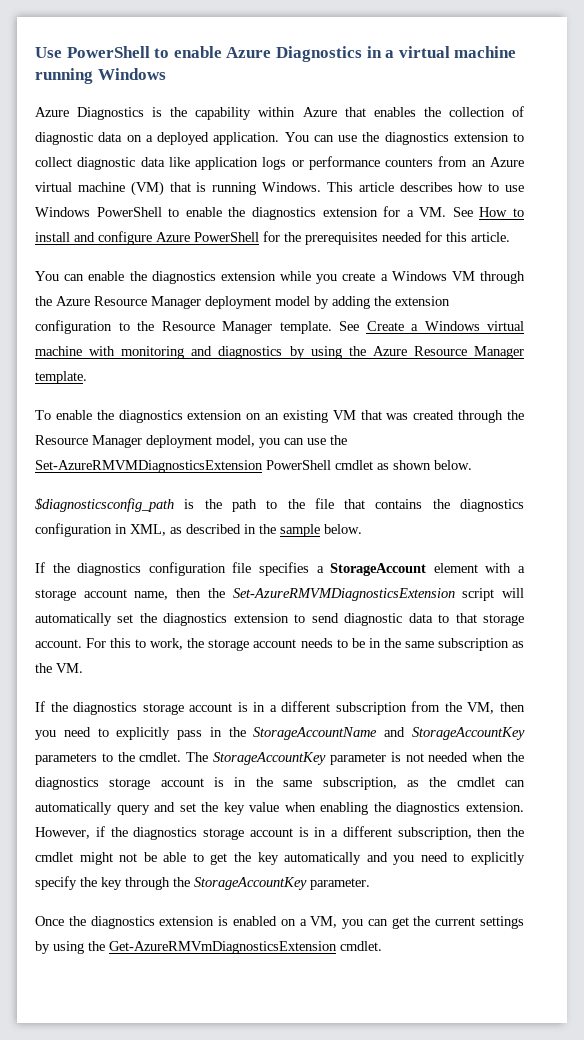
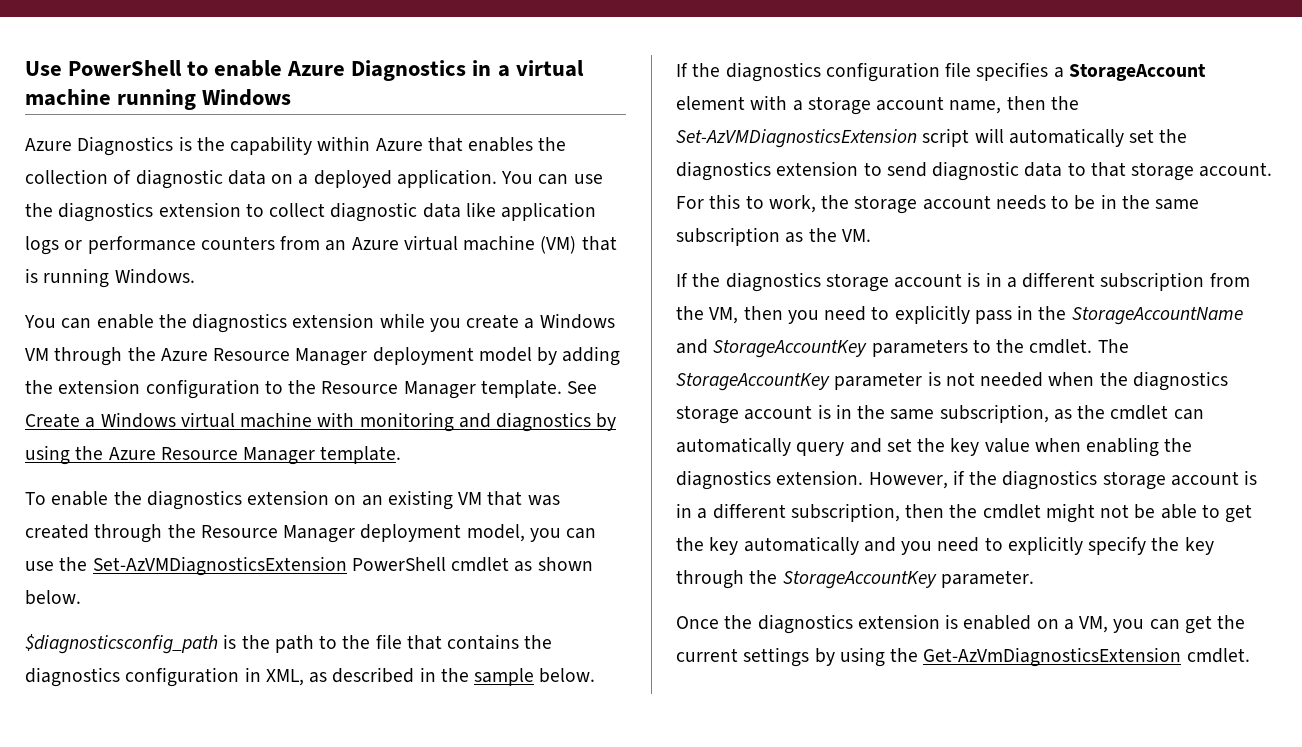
[326,182,524,192] [35,206,524,220] [35,231,510,245] This article describes how to use Windows PowerShell to enable the diagnostics extension for a VM. See How to install and configure Azure PowerShell for the prerequisites needed for this article. -> (195, 276) none
[35,460,263,473] Set-AzureRMVMDiagnosticsExtension -> [92,556,347,576] Set-AzVMDiagnosticsExtension
[232,588,455,601] Set-AzureRMVMDiagnosticsExtension -> [676,129,917,148] Set-AzVMDiagnosticsExtension
[109,941,337,954] Get-AzureRMVmDiagnosticsExtension -> [923,647,1182,667] Get-AzVmDiagnosticsExtension

